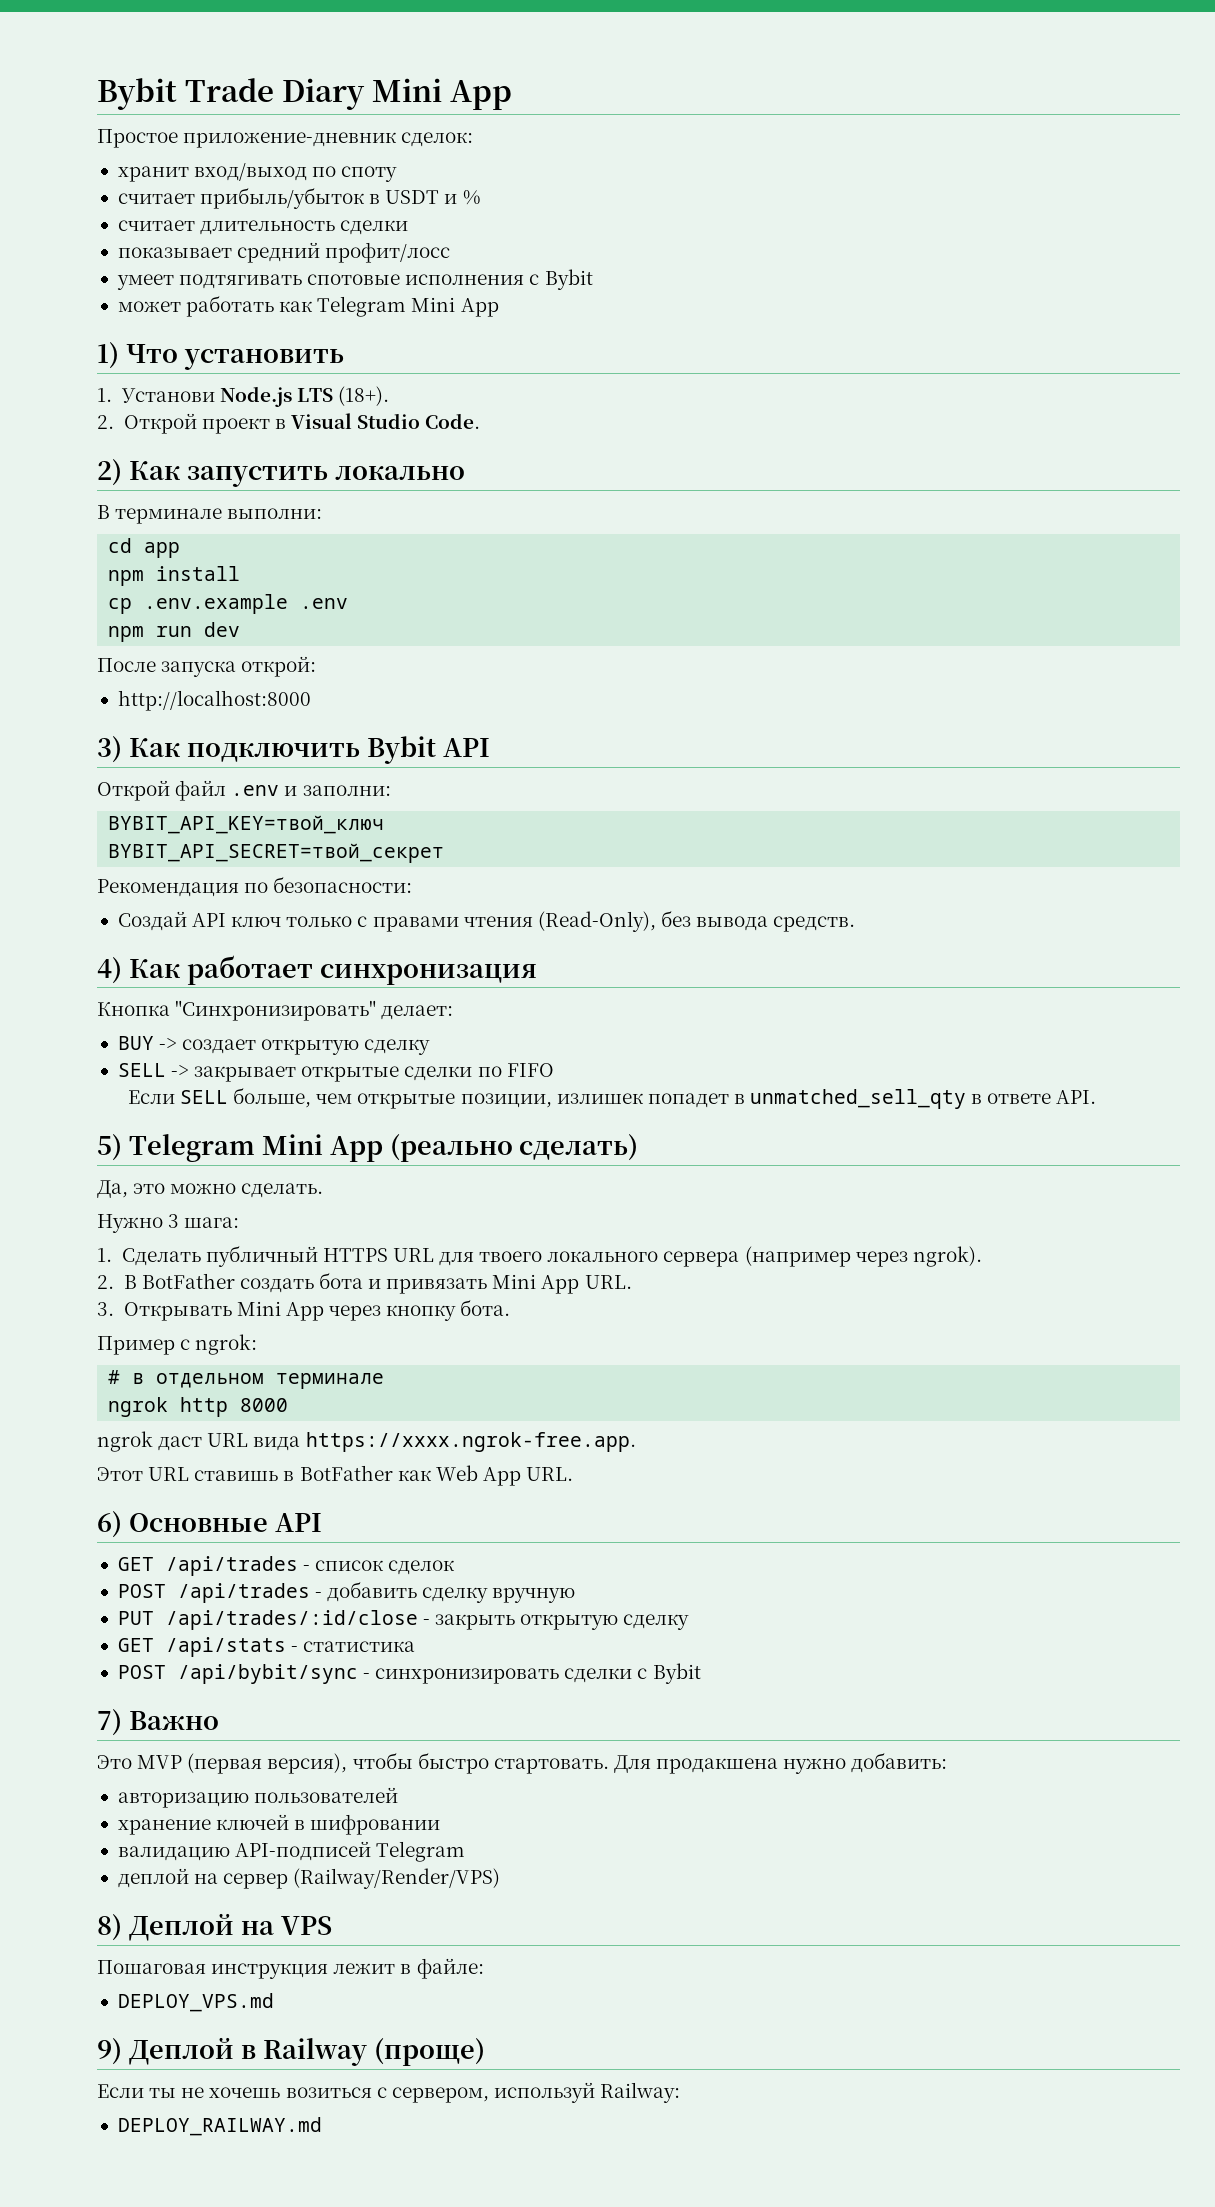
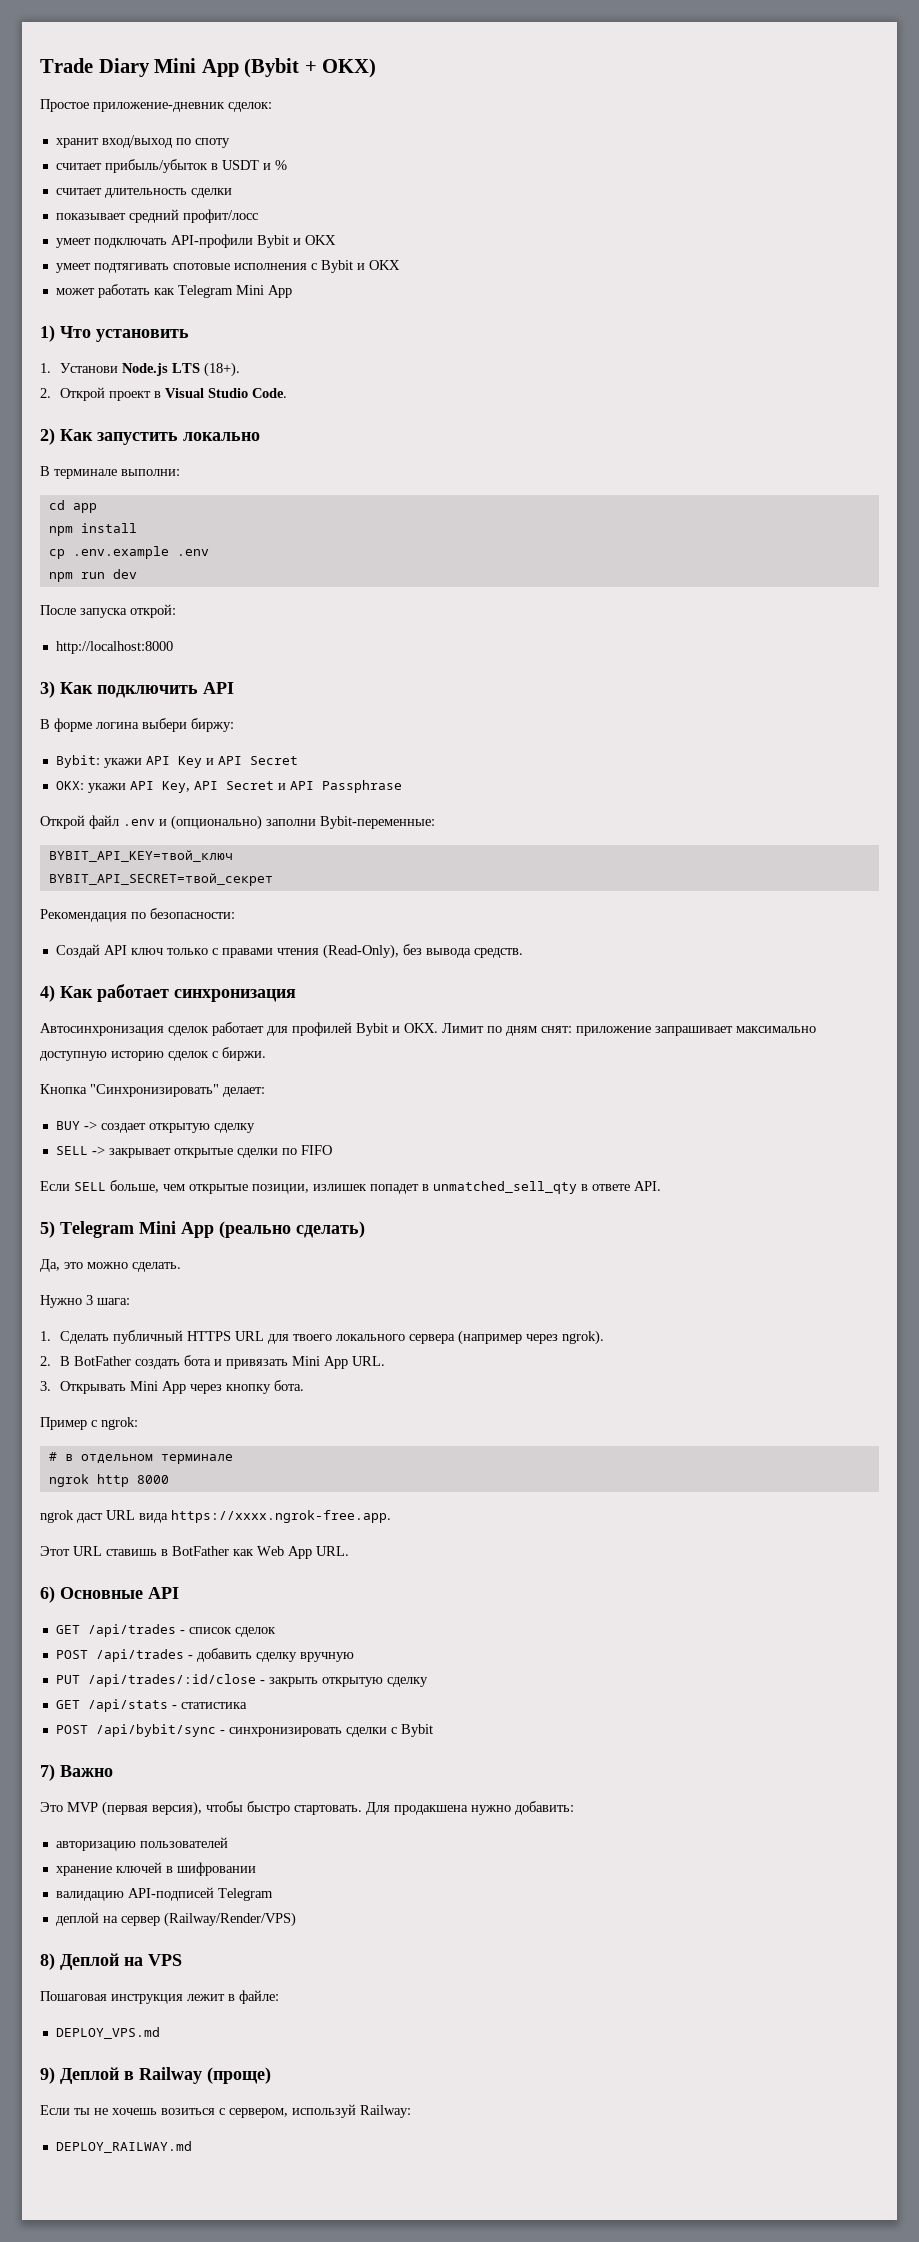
[97,78,177,110] Bybit -> (40, 65) none
(512, 95) none -> [244,58,377,78] (Bybit + OKX)
(451, 252) none -> [55,234,336,248] // умеет подключать API-профили Bybit и OKX
(593, 279) none -> [356,260,400,270] и OKX
[366,736,490,764] Bybit API -> [203,682,234,694] [40,718,234,732] [55,755,298,768] [55,780,402,793] API // В форме логина выбери биржу: // Bybit: укажи API Key и API Secret // OKX: укажи API Key, API Secret и API Passphrase
[302,785,391,796] заполни: -> [171,815,435,830] (опционально) заполни Bybit-переменные:
(537, 974) none -> [40,1022,816,1036] [40,1047,266,1061] // Автосинхронизация сделок работает для профилей Bybit и OKX. Лимит по дням снят: приложение запрашивает максимально доступную историю сделок с биржи.

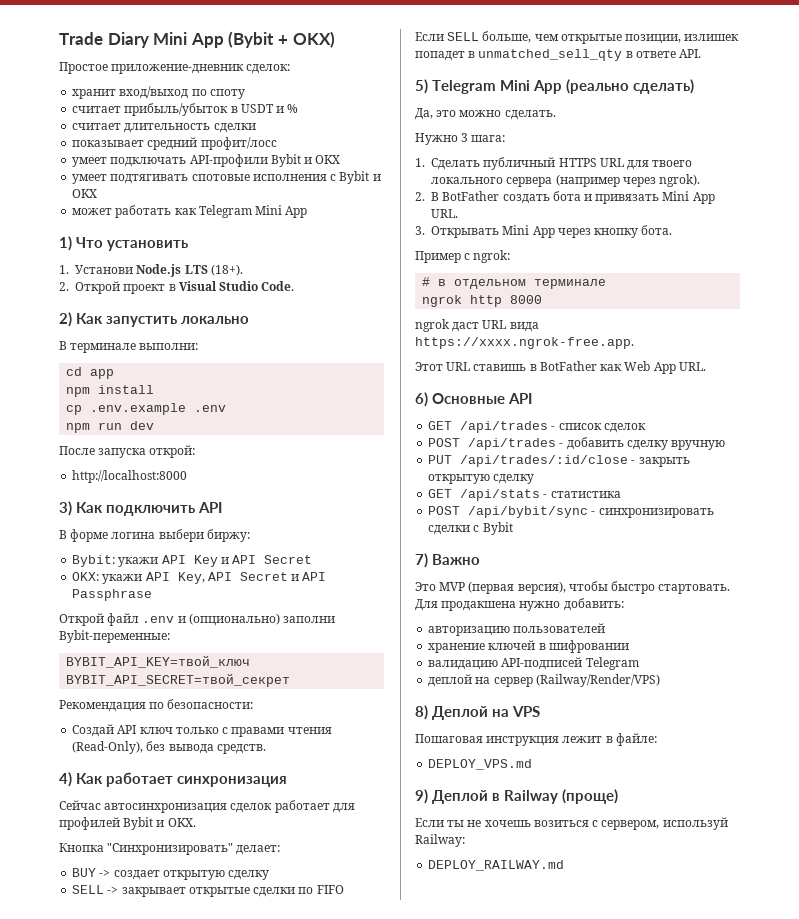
[40,1023,164,1036] Автосинхронизация -> [59,800,228,813] Сейчас автосинхронизация
[442,1023,816,1036] [40,1047,266,1061] Лимит по дням снят: приложение запрашивает максимально доступную историю сделок с биржи. -> (196, 822) none

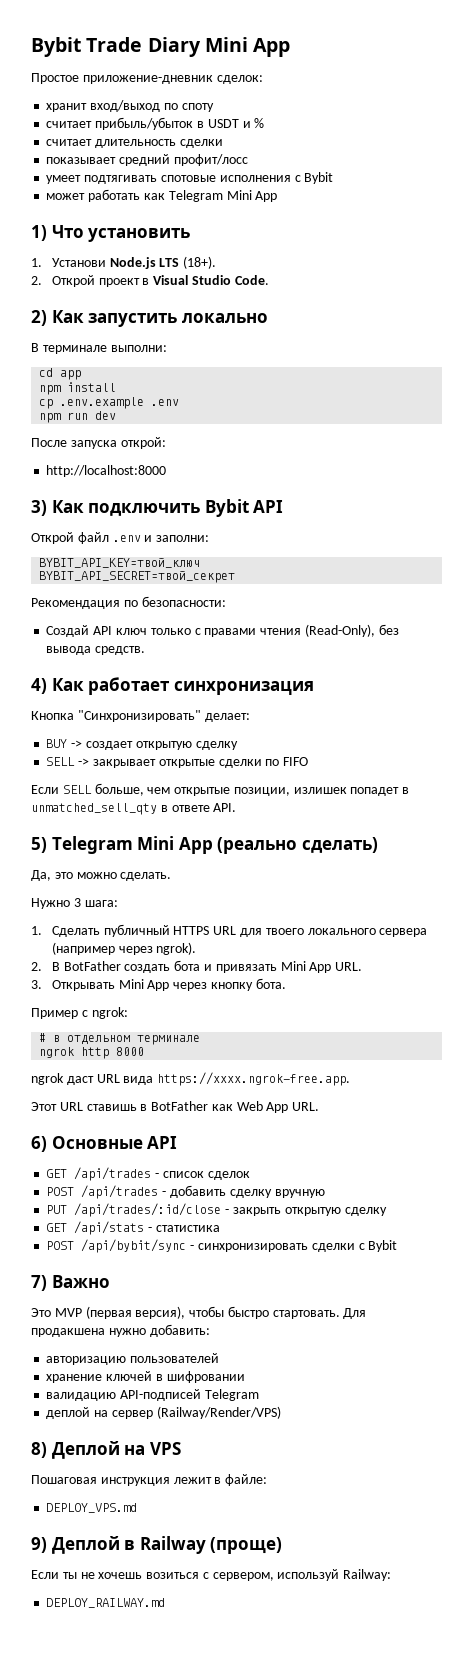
(59, 38) none -> [31,37,81,57] Bybit
[228,31,335,48] (Bybit + OKX) -> (291, 47) none
[72,154,341,167] // умеет подключать API-профили Bybit и OKX -> (248, 160) none
[372,174,381,181] [72,189,98,198] и OKX -> (334, 178) none
[198,502,223,513] [59,529,250,542] [72,555,313,567] [72,572,327,584] [72,589,153,601] API // В форме логина выбери биржу: // Bybit: укажи API Key и API Secret // OKX: укажи API Key, API Secret и API Passphrase -> [204,499,284,517] Bybit API
[188,613,336,626] [59,630,170,643] (опционально) заполни Bybit-переменные: -> [156,535,210,542] заполни:
[59,800,355,813] [59,817,196,830] // Сейчас автосинхронизация сделок работает для профилей Bybit и OKX. -> (314, 688) none

